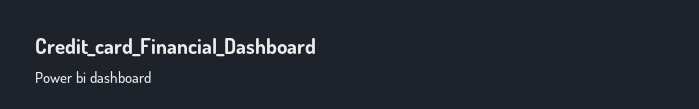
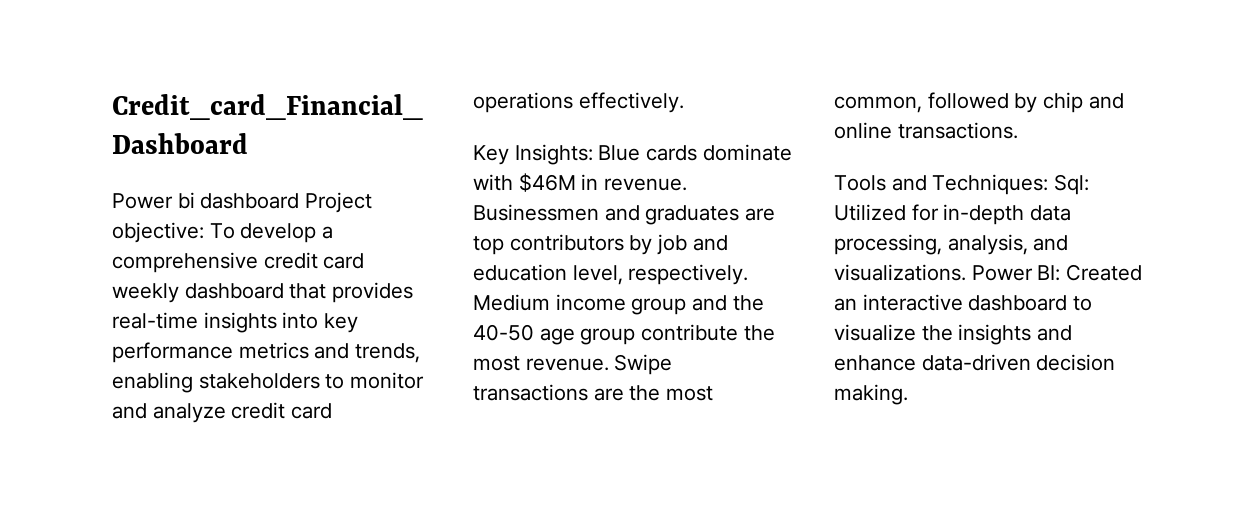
(152, 77) none -> [305,192,373,213] [112,222,334,243] [112,252,365,273] [112,282,414,303] [112,312,359,333] [112,342,421,363] [112,372,425,393] [112,402,333,423] [473,92,684,113] [473,144,792,165] [473,173,688,192] [473,204,776,225] [473,234,728,255] [473,264,749,285] [473,294,764,315] [473,324,775,345] [473,354,673,375] [473,384,714,401] [834,92,1124,113] [834,122,1018,139] [834,174,1090,195] [834,204,1072,225] [834,234,1069,255] [834,264,1143,281] [834,294,1093,311] [834,324,1073,345] [834,354,1116,371] [834,384,908,405] Project objective: To develop a comprehensive credit card weekly dashboard that provides real-time insights into key performance metrics and trends, enabling stakeholders to monitor and analyze credit card operations effectively. // Key Insights: Blue cards dominate with $46M in revenue. Businessmen and graduates are top contributors by job and education level, respectively. Medium income group and the 40-50 age group contribute the most revenue. Swipe transactions are the most common, followed by chip and online transactions. // Tools and Techniques: Sql: Utilized for in-depth data processing, analysis, and visualizations. Power BI: Created an interactive dashboard to visualize the insights and enhance data-driven decision making.

